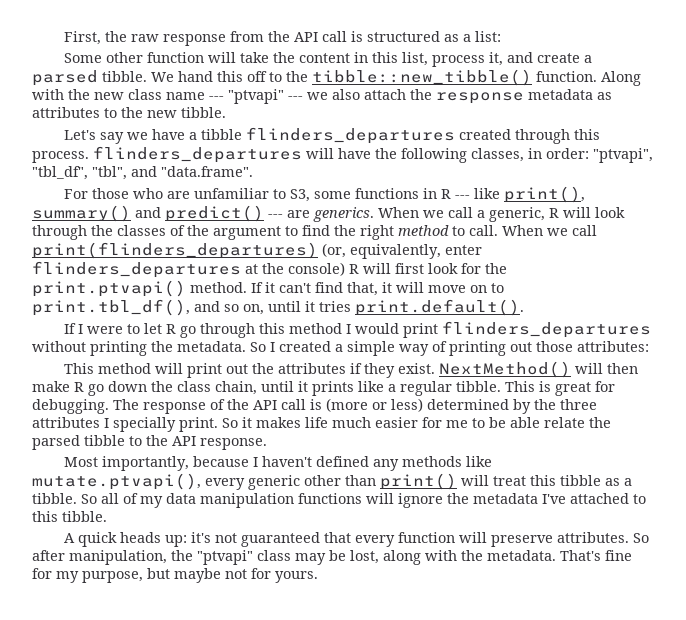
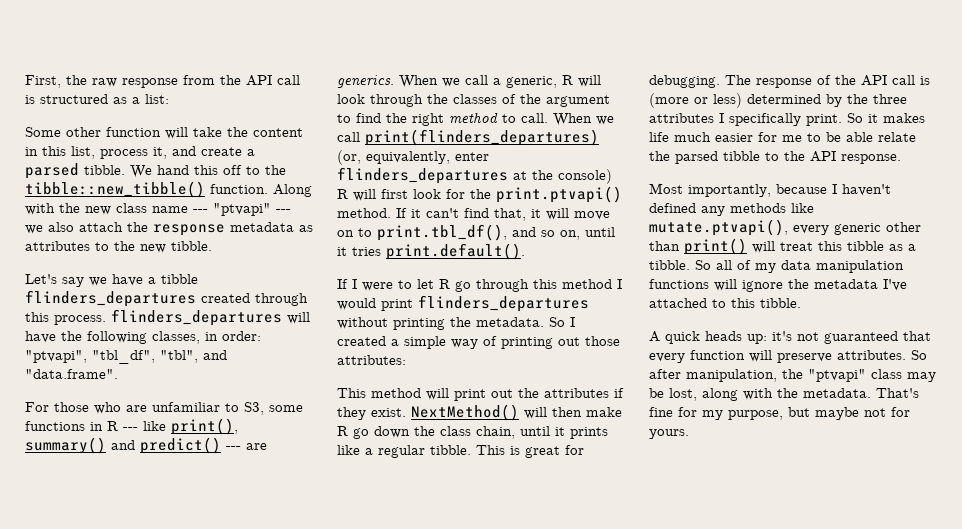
[113,417,176,432] specially -> [729,113,801,126] specifically

